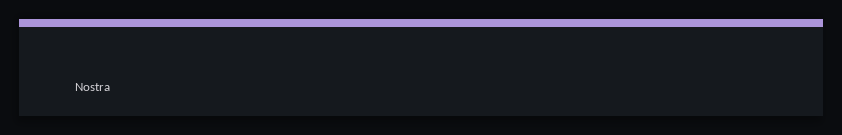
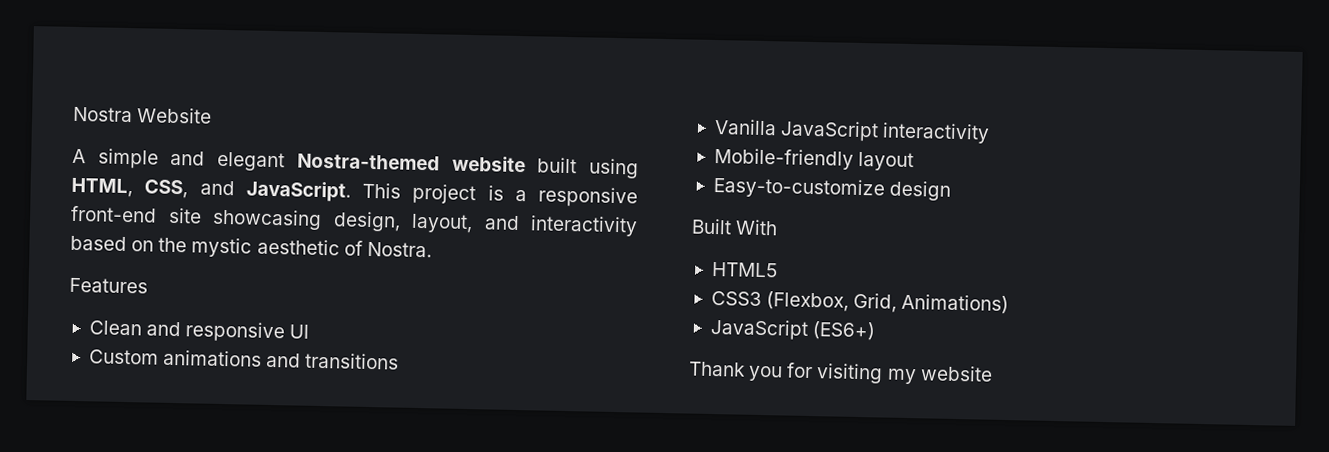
(110, 87) none -> [137,107,213,124] [72,148,639,179] [71,177,638,208] [70,205,638,237] [70,235,432,258] [69,277,148,294] [88,320,310,343] [88,349,400,370] [713,118,991,144] [713,147,915,172] [712,176,952,201] [691,218,779,236] [710,261,778,278] [710,290,1010,315] [709,318,877,341] [688,361,993,385] Website // A simple and elegant Nostra-themed website built using HTML, CSS, and JavaScript. This project is a responsive front-end site showcasing design, layout, and interactivity based on the mystic aesthetic of Nostra. // Features // Clean and responsive UI // Custom animations and transitions // Vanilla JavaScript interactivity // Mobile-friendly layout // Easy-to-customize design // Built With // HTML5 // CSS3 (Flexbox, Grid, Animations) // JavaScript (ES6+) // Thank you for visiting my website

